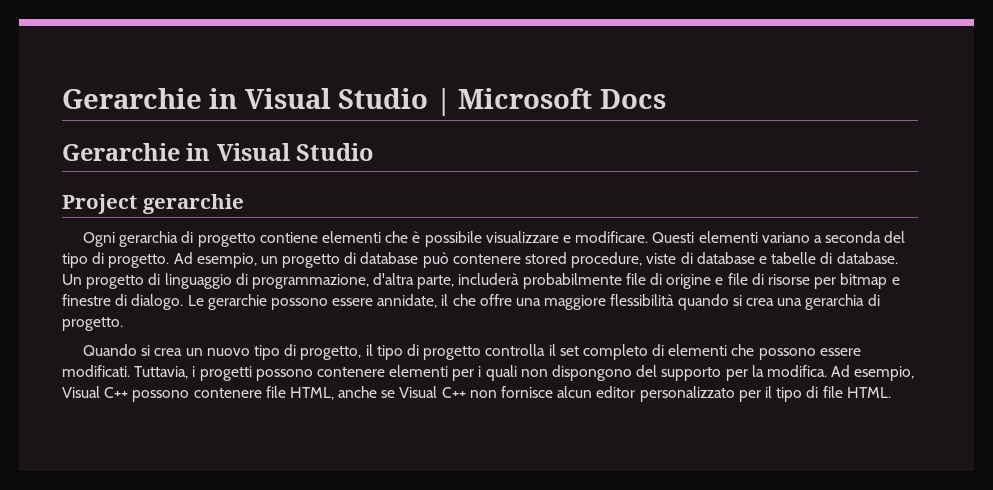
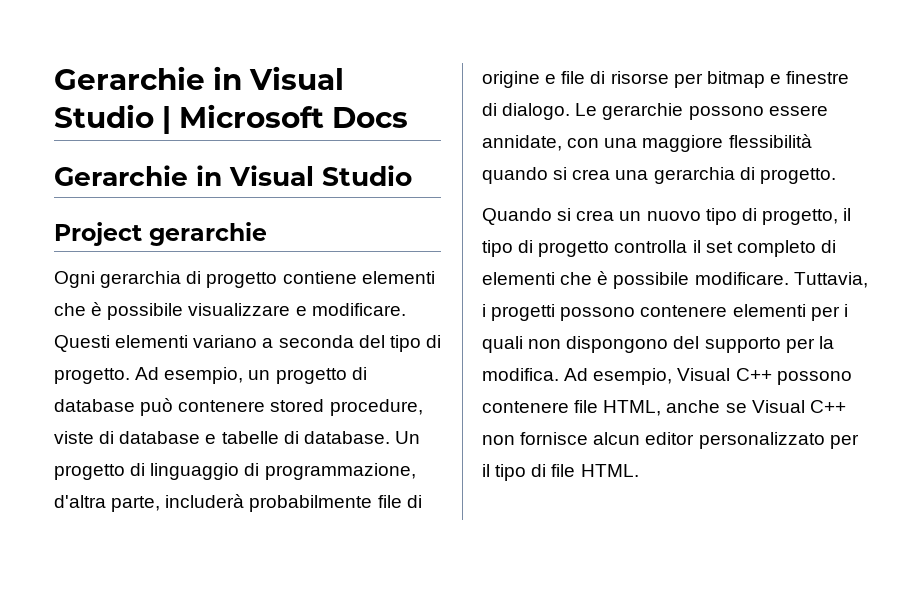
[441,294,512,306] il che offre -> [567,138,600,148] con
[758,348,861,360] [62,365,130,377] possono essere modificati. -> [597,271,789,289] è possibile modificare.

